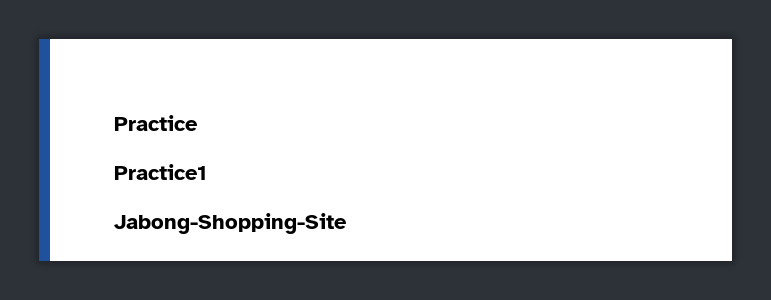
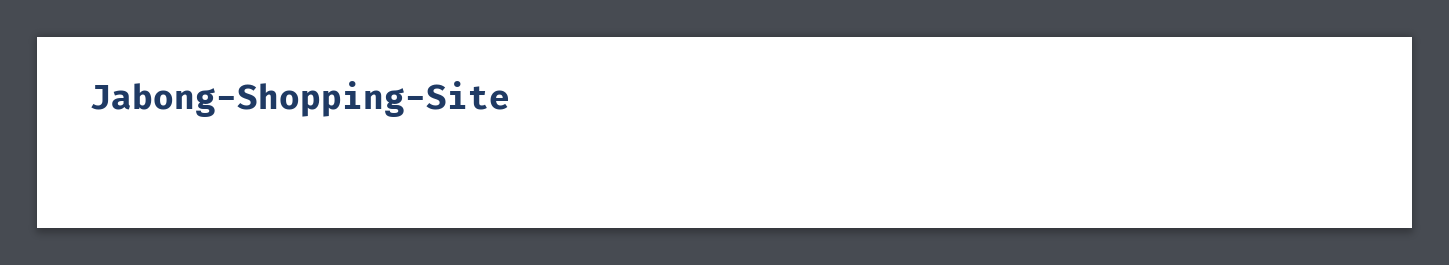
[114,115,198,131] [114,164,207,180] Practice // Practice1 // -> (90, 99) none

